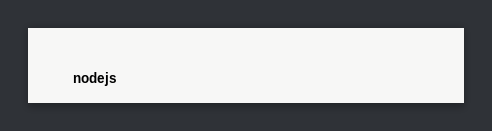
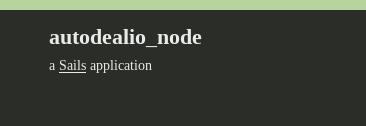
[73,72,117,86] nodejs -> [49,29,202,48] [49,60,152,73] autodealio_node // a Sails application

